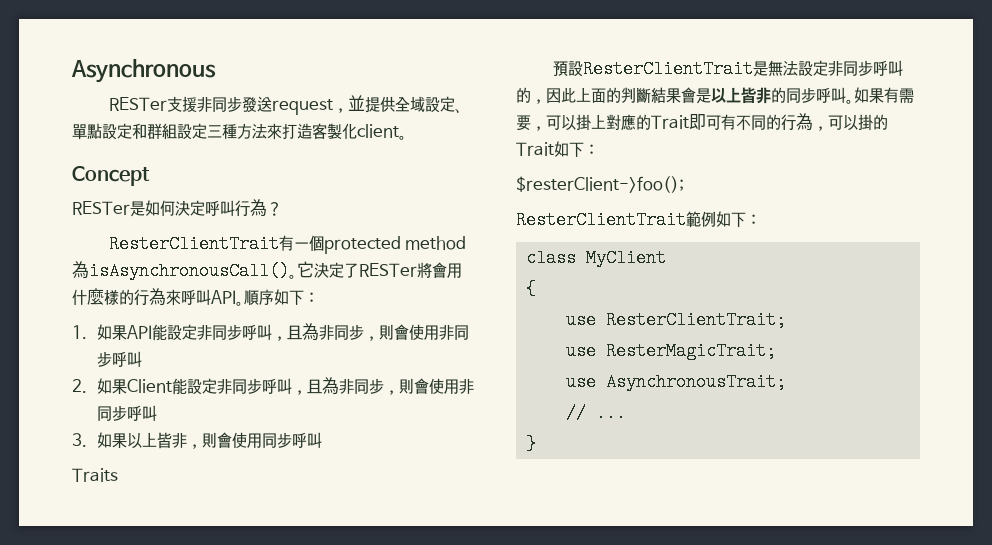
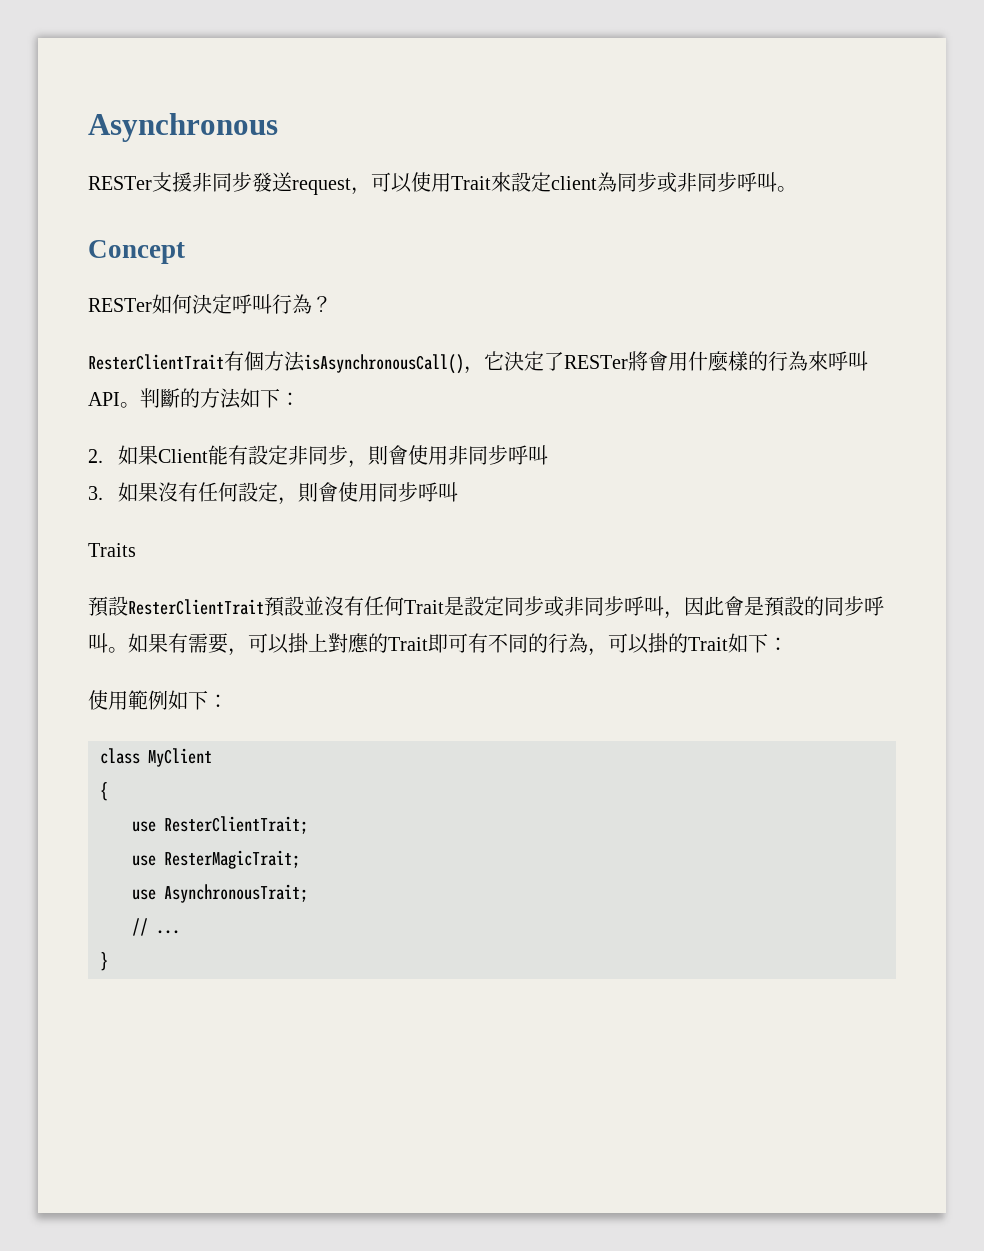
[347,95,463,114] [72,123,399,140] 並提供全域設定、單點設定和群組設定三種方法來打造客製化client -> [371,172,777,193] 可以使用Trait來設定client為同步或非同步呼叫
[129,201,145,217] 是 -> (152, 305) none
[293,235,467,254] [72,261,297,280] 一個protected method為isAsynchronousCall()。 -> [244,351,484,374] 個方法isAsynchronousCall()，
[244,289,319,305] [72,323,470,341] [97,351,143,367] [72,377,475,395] [97,405,158,421] [72,432,188,449] 順序如下： // 1.如果API能設定非同步呼叫，且為非同步，則會使用非同步呼叫 // 2.如果Client能設定非同步呼叫，且為非同步，則會使用非同步呼叫 // 3.如果以上皆非 -> [140,388,300,409] [88,445,548,468] [88,482,278,502] 判斷的方法如下： // 2.如果Client能有設定非同步，則會使用非同步呼叫 // 3.如果沒有任何設定
[752,60,903,77] [516,87,771,104] 是無法設定非同步呼叫的，因此上面的判斷結果會是以上皆非 -> [264,596,804,619] 預設並沒有任何Trait是設定同步或非同步呼叫，因此會是預設
[516,176,684,193] [516,211,686,229] $resterClient->foo(); // ResterClientTrait -> [88,690,128,710] 使用

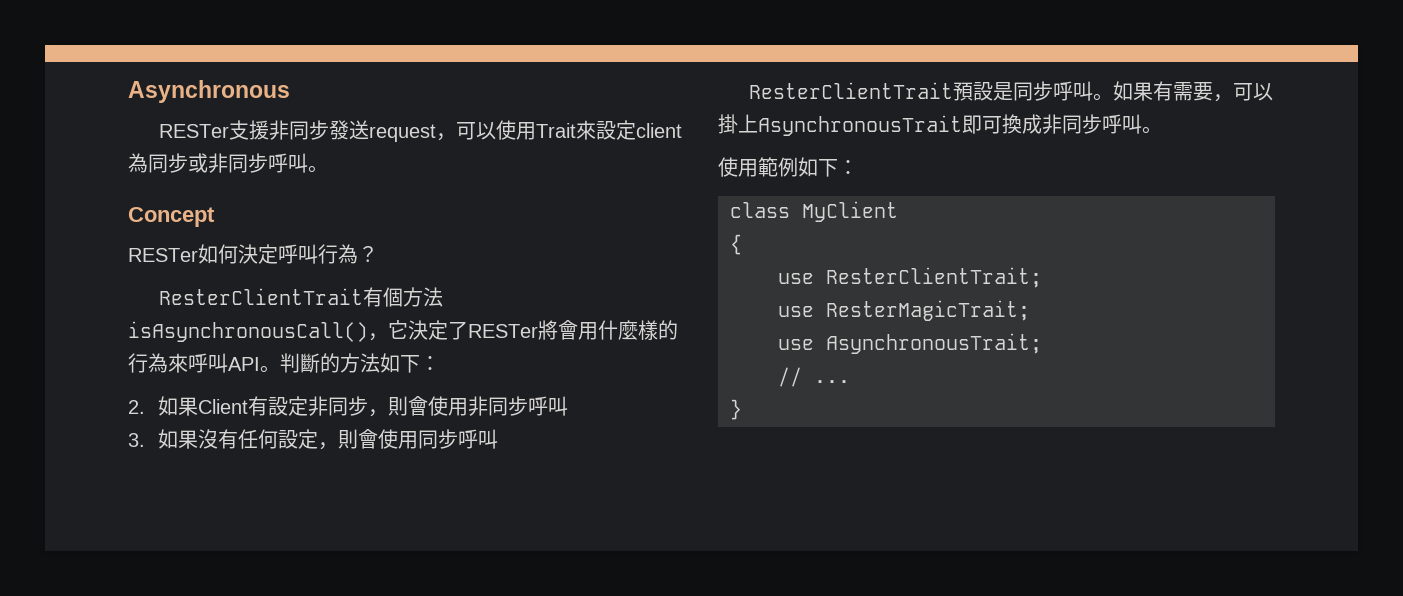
[207,445,228,465] 能 -> (249, 406) none
[88,543,136,557] [88,596,824,619] Traits // 預設ResterClientTrait預設並沒有任何Trait是設定同步或非同步呼叫，因此會是預設的 -> [749,82,1014,101] ResterClientTrait預設是
[328,633,788,656] 對應的Trait即可有不同的行為，可以掛的Trait如下： -> [758,114,1162,136] AsynchronousTrait即可換成非同步呼叫。

